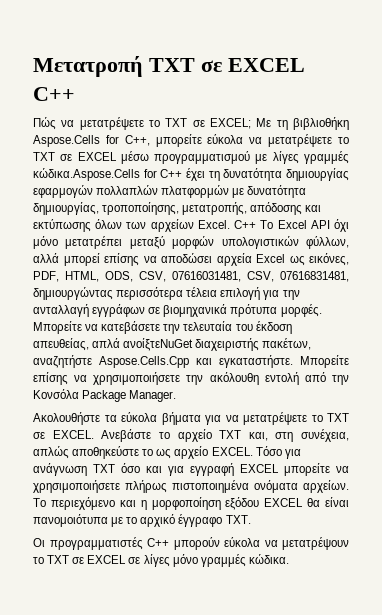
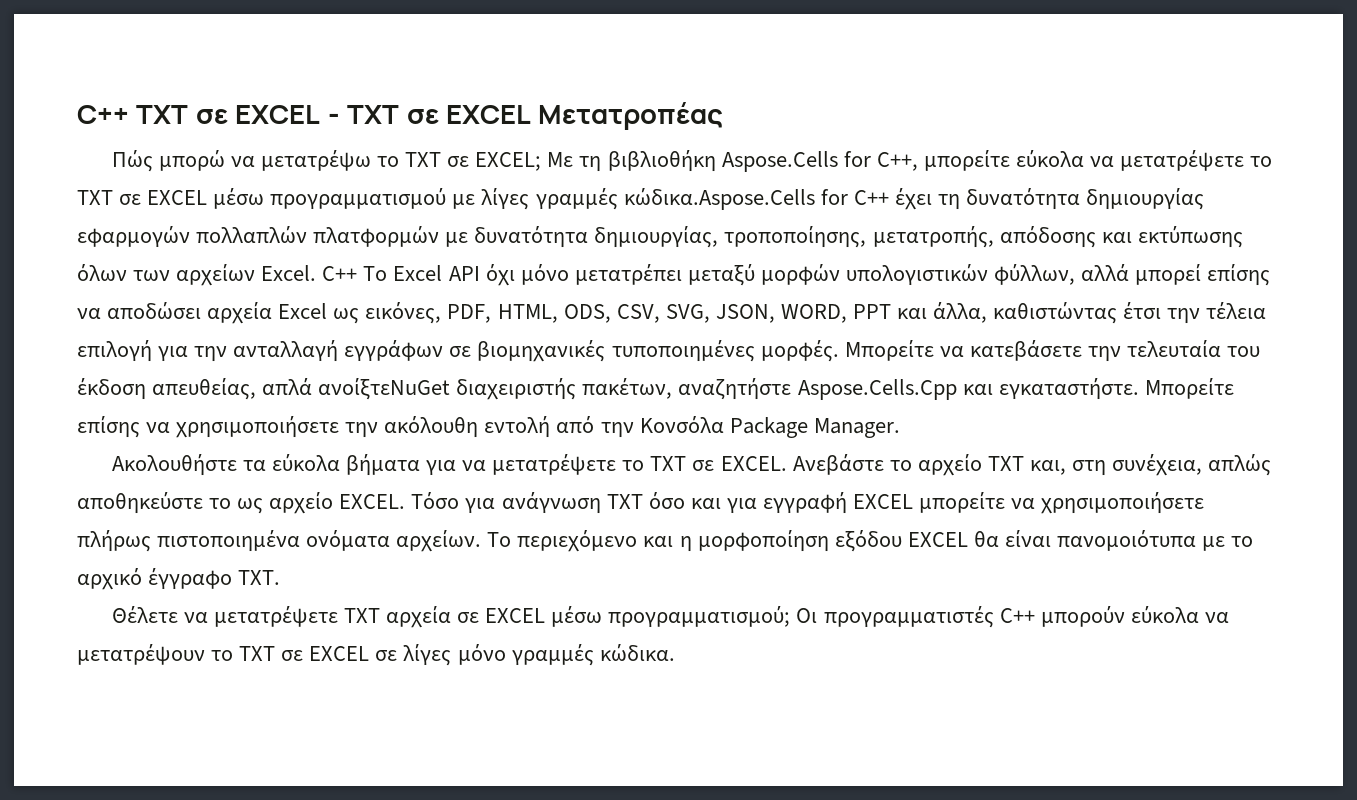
[33,56,305,77] [33,87,75,101] [33,117,144,130] Μετατροπή TXT σε EXCEL C++ // Πώς να μετατρέψετε -> [77,102,724,130] [111,150,372,172] C++ TXT σε EXCEL - TXT σε EXCEL Μετατροπέας // Πώς μπορώ να μετατρέψω
[172,271,349,282] [33,287,184,300] 07616031481, CSV, 07616831481, δημιουργώντας περισσότερα -> [665,302,1201,324] SVG, JSON, WORD, PPT και άλλα, καθιστώντας έτσι την
[163,304,278,317] βιομηχανικά πρότυπα -> [477,340,755,362] βιομηχανικές τυποποιημένες
(251, 519) none -> [111,606,791,628] Θέλετε να μετατρέψετε TXT αρχεία σε EXCEL μέσω προγραμματισμού;

